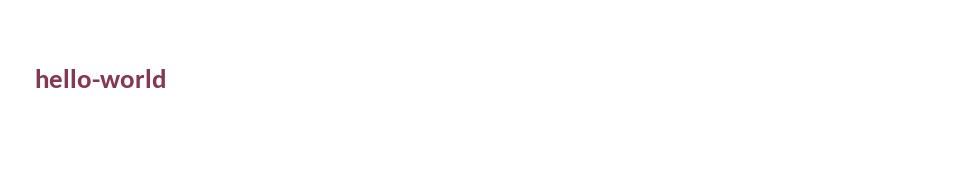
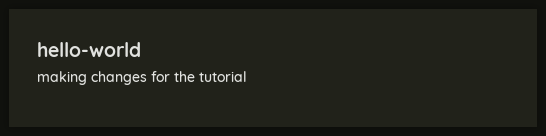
(166, 78) none -> [37,71,247,85] // making changes for the tutorial

